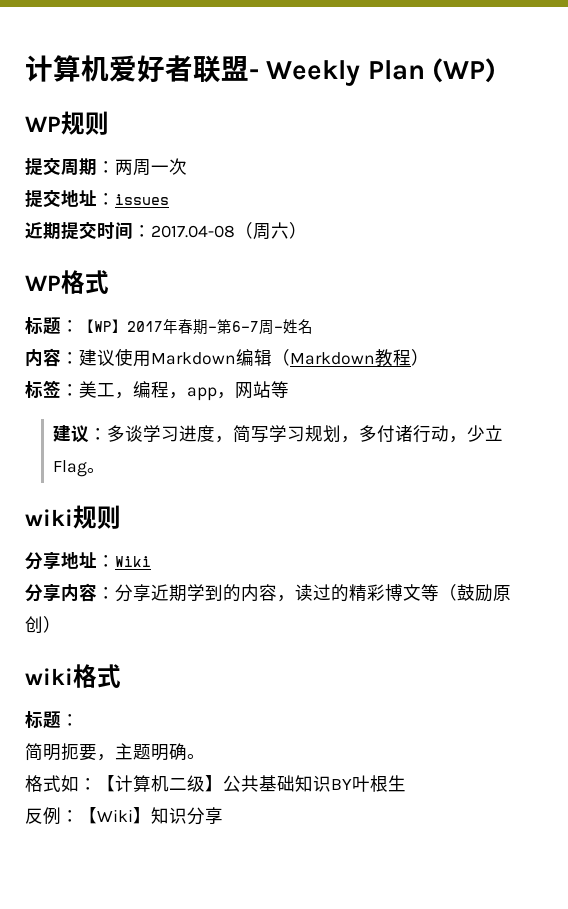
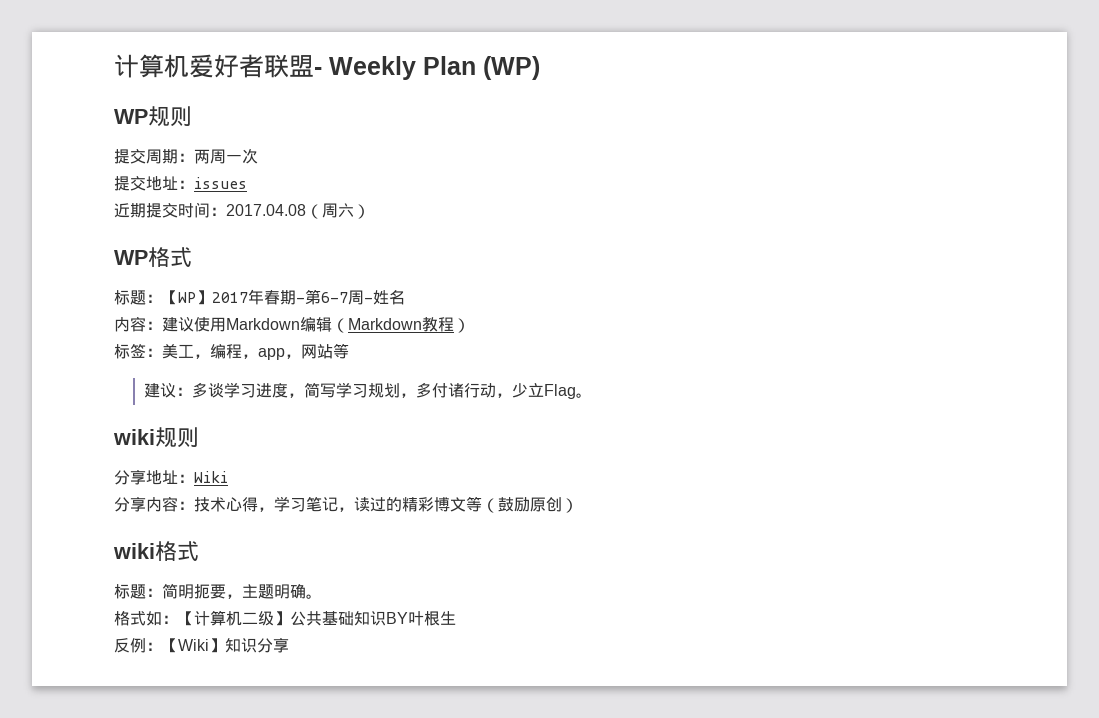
[151,225,235,238] 2017.04-08 -> [226,204,306,216] 2017.04.08
[115,584,277,602] 分享近期学到的内容 -> [194,496,338,512] 技术心得，学习笔记
(79, 720) // -> (162, 592) none

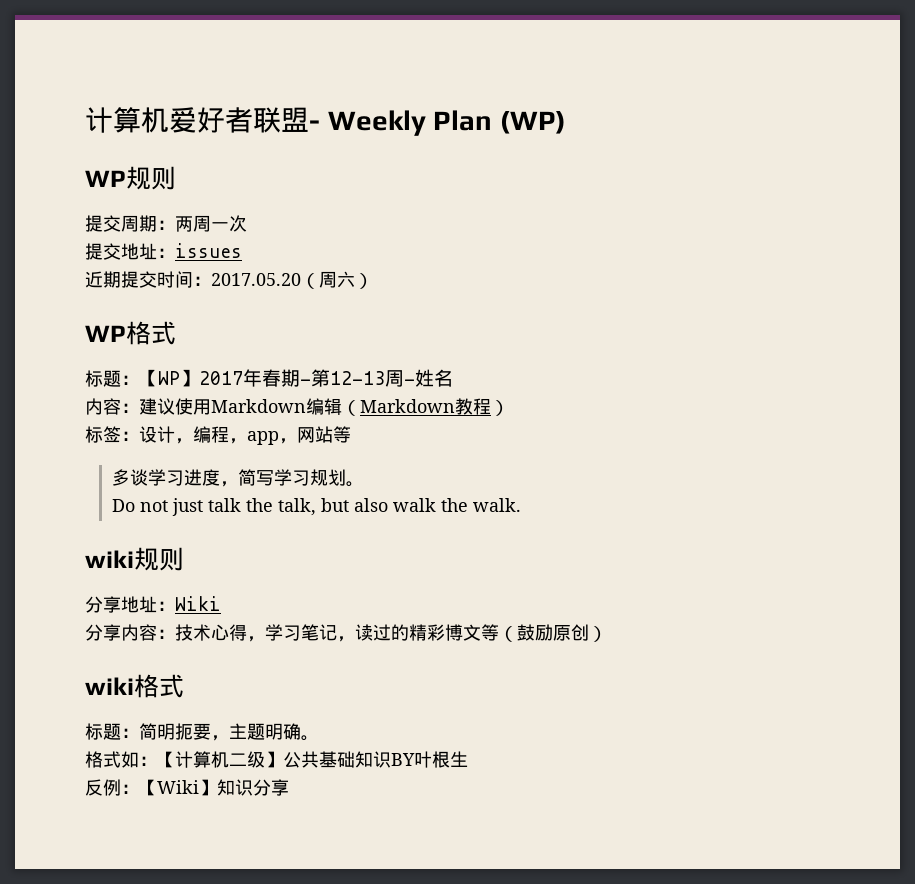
[226,204,306,216] 2017.04.08 -> [211,273,301,286] 2017.05.20
[321,292,348,303] 6-7 -> [330,371,385,385] 12-13
[162,344,194,359] 美工 -> [139,426,175,443] 设计
[143,383,192,398] 建议： -> (351, 434) none
[399,382,592,399] ，多付诸行动，少立Flag。 -> [346,481,365,487] [112,498,522,516] 。 // Do not just talk the talk, but also walk the walk.

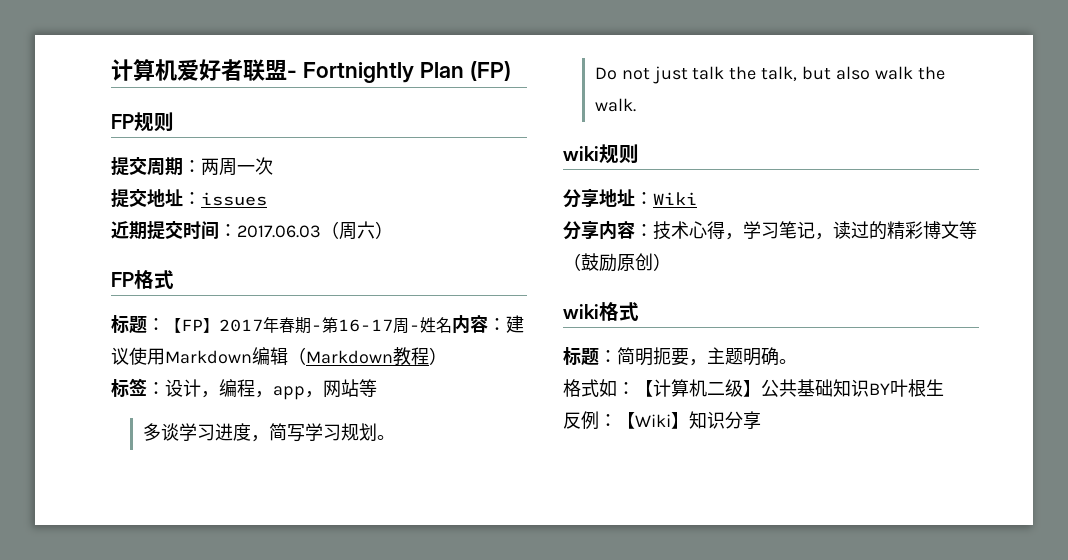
[327,110,566,136] [85,170,126,187] Weekly Plan (WP) // WP -> [302,61,511,83] [111,114,134,129] Fortnightly Plan (FP) // FP
[211,273,301,286] 2017.05.20 -> [237,225,321,238] 2017.06.03
[85,325,126,342] WP -> [111,272,134,287] FP
[158,371,180,385] WP -> [181,319,203,331] FP
[330,371,385,385] 12-13 -> [338,319,393,332] 16-17
(453, 378) // -> (452, 325) none

